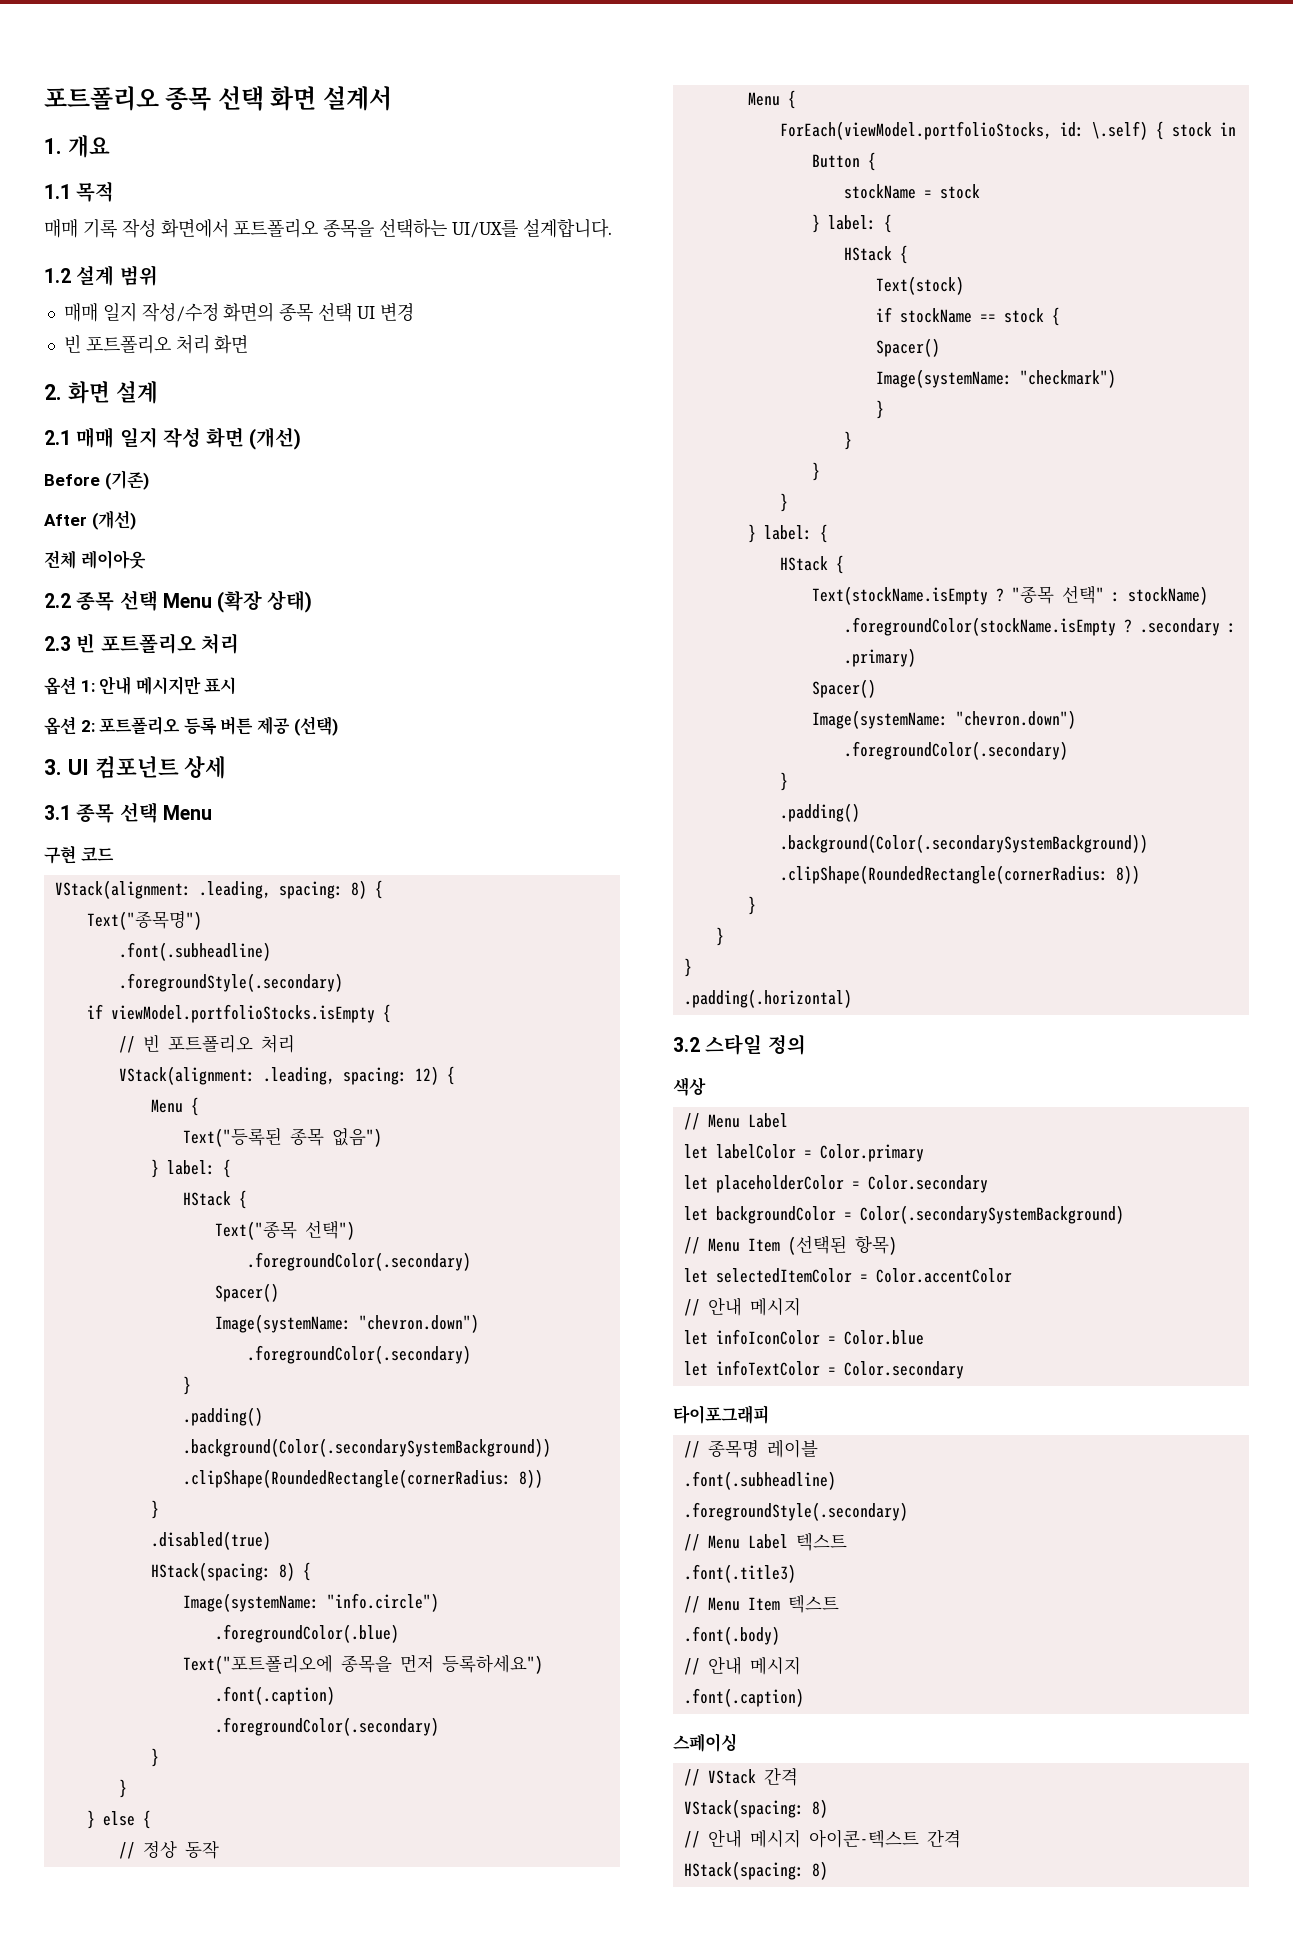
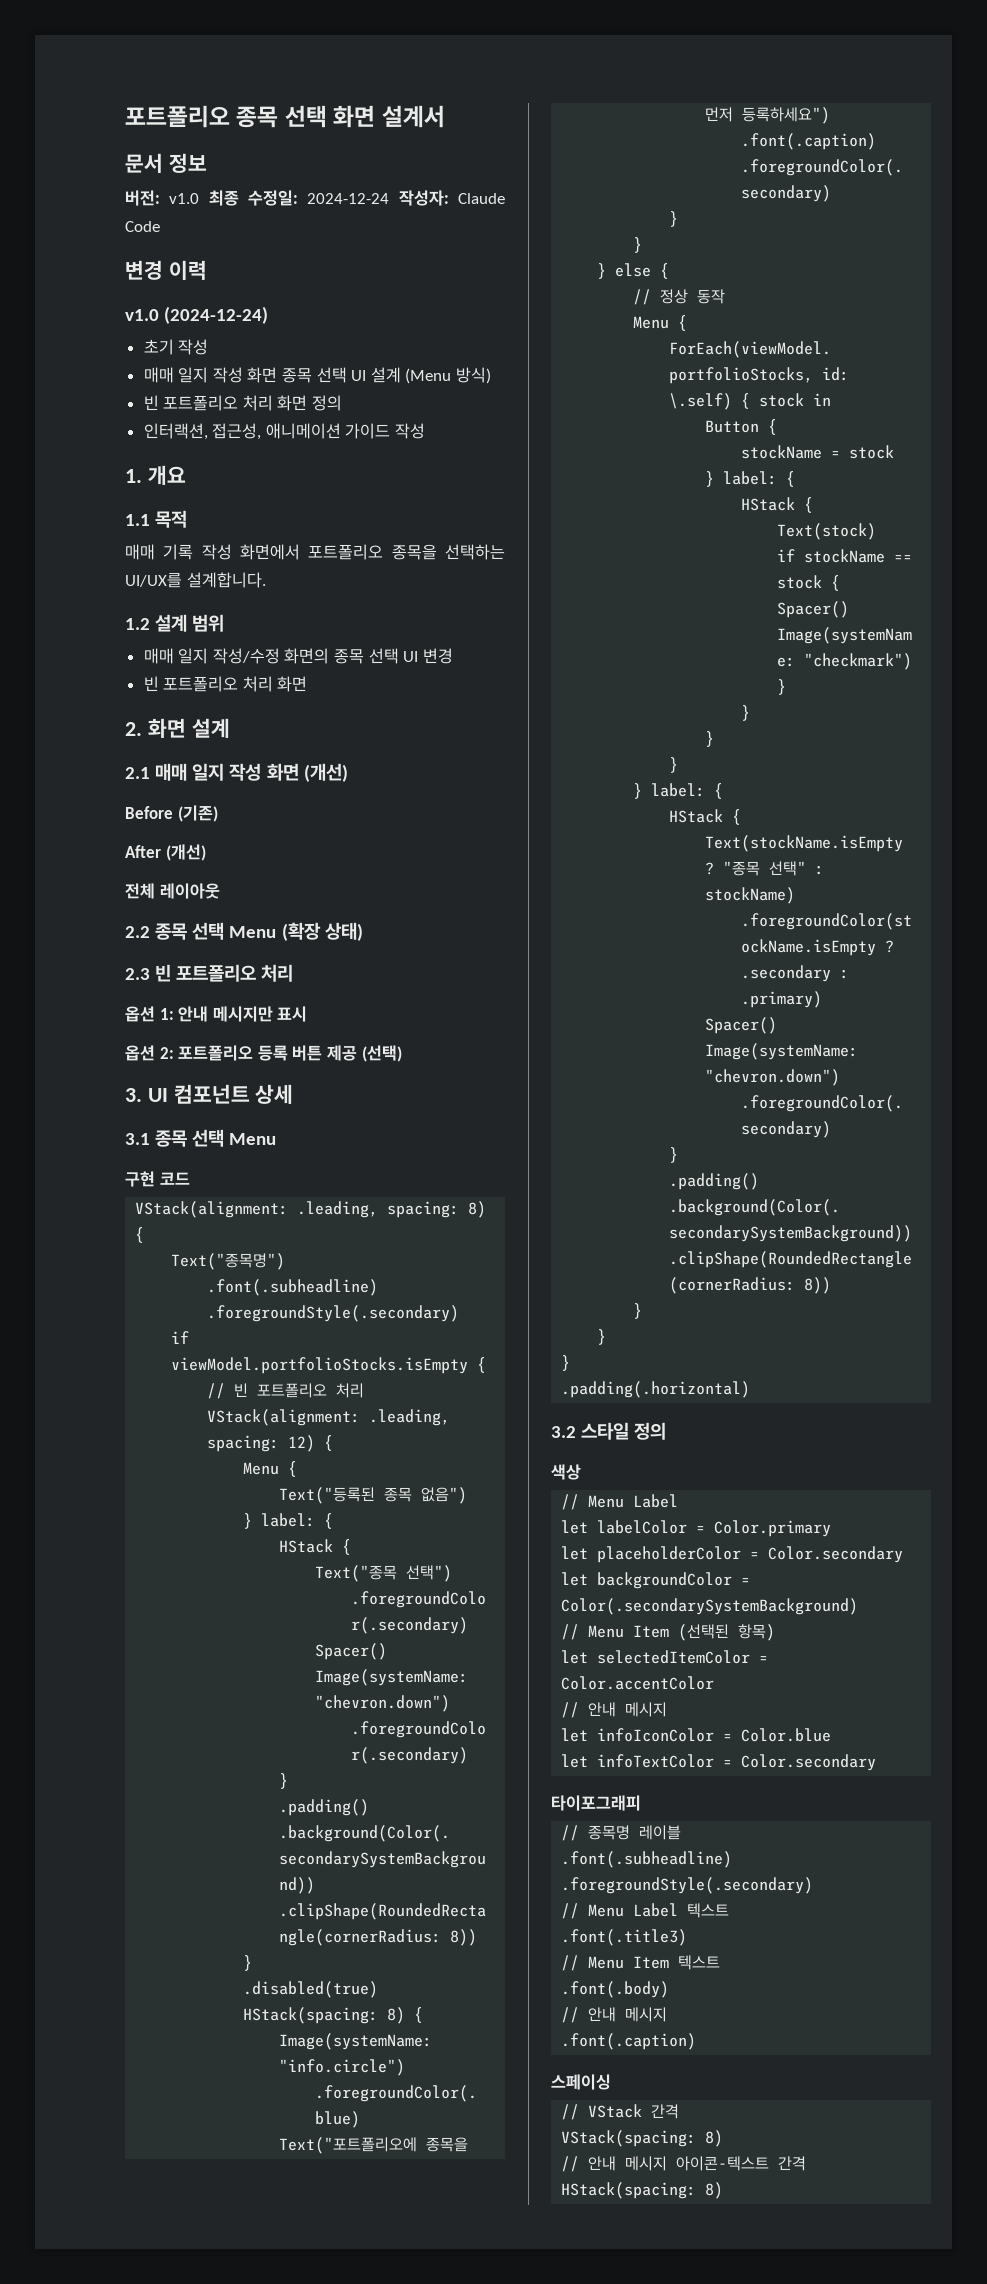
(392, 98) none -> [125,153,207,173] [125,190,505,206] [125,221,160,232] [125,260,207,280] [125,306,269,324] [143,339,209,355] [143,367,492,384] [143,395,343,411] [143,423,426,440] // 문서 정보 // 버전: v1.0 최종 수정일: 2024-12-24 작성자: Claude Code // 변경 이력 // v1.0 (2024-12-24) // 초기 작성 // 매매 일지 작성 화면 종목 선택 UI 설계 (Menu 방식) // 빈 포트폴리오 처리 화면 정의 // 인터랙션, 접근성, 애니메이션 가이드 작성

